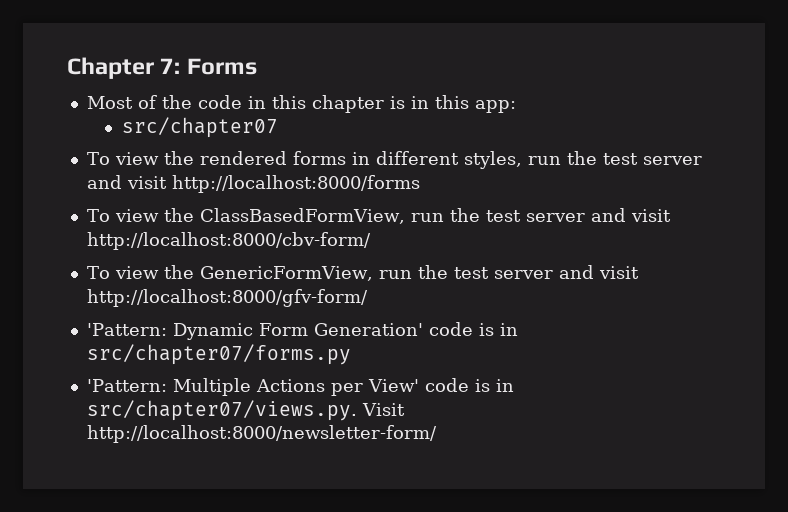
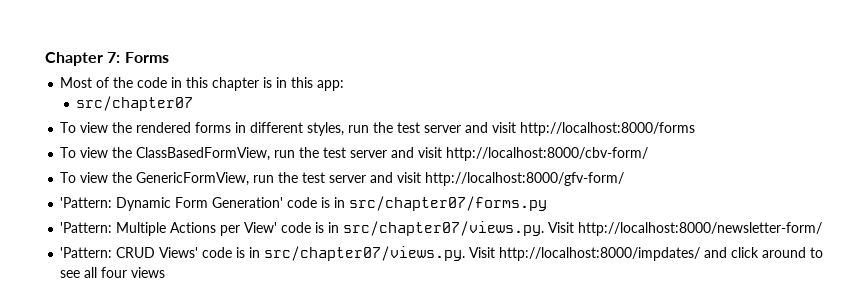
(437, 434) none -> [60,246,824,261] [60,267,166,278] // 'Pattern: CRUD Views' code is in src/chapter07/views.py. Visit http://localhost:8000/impdates/ and click around to see all four views

